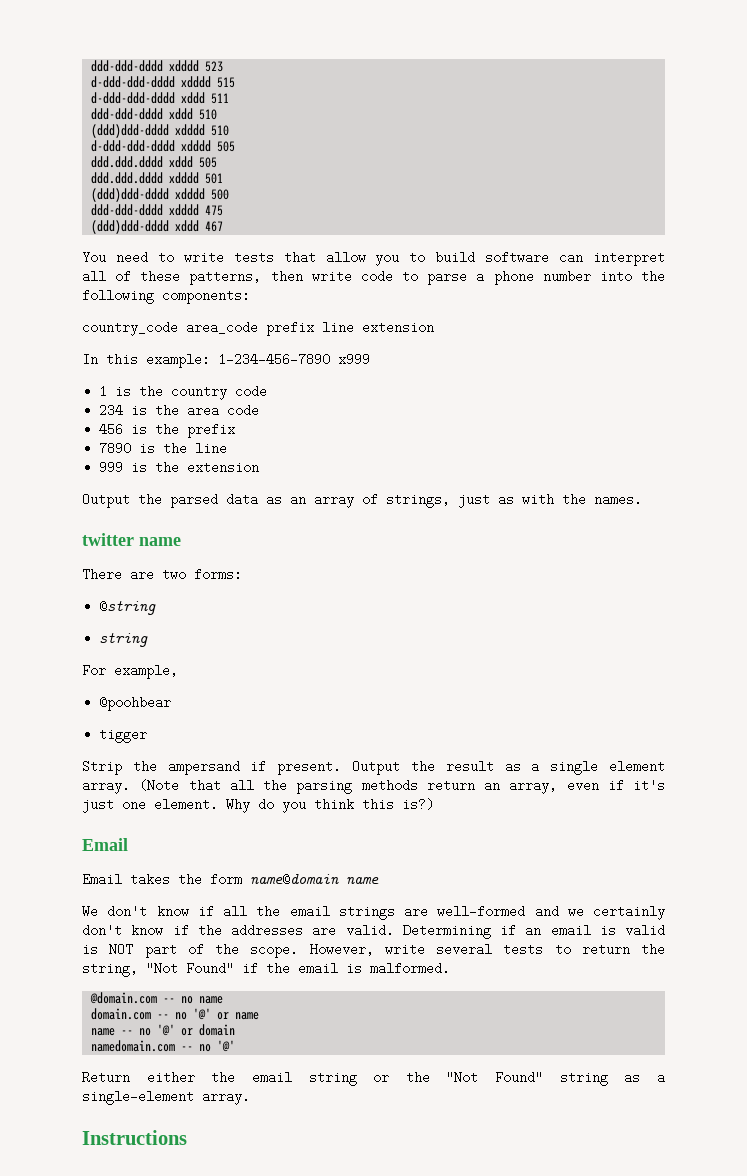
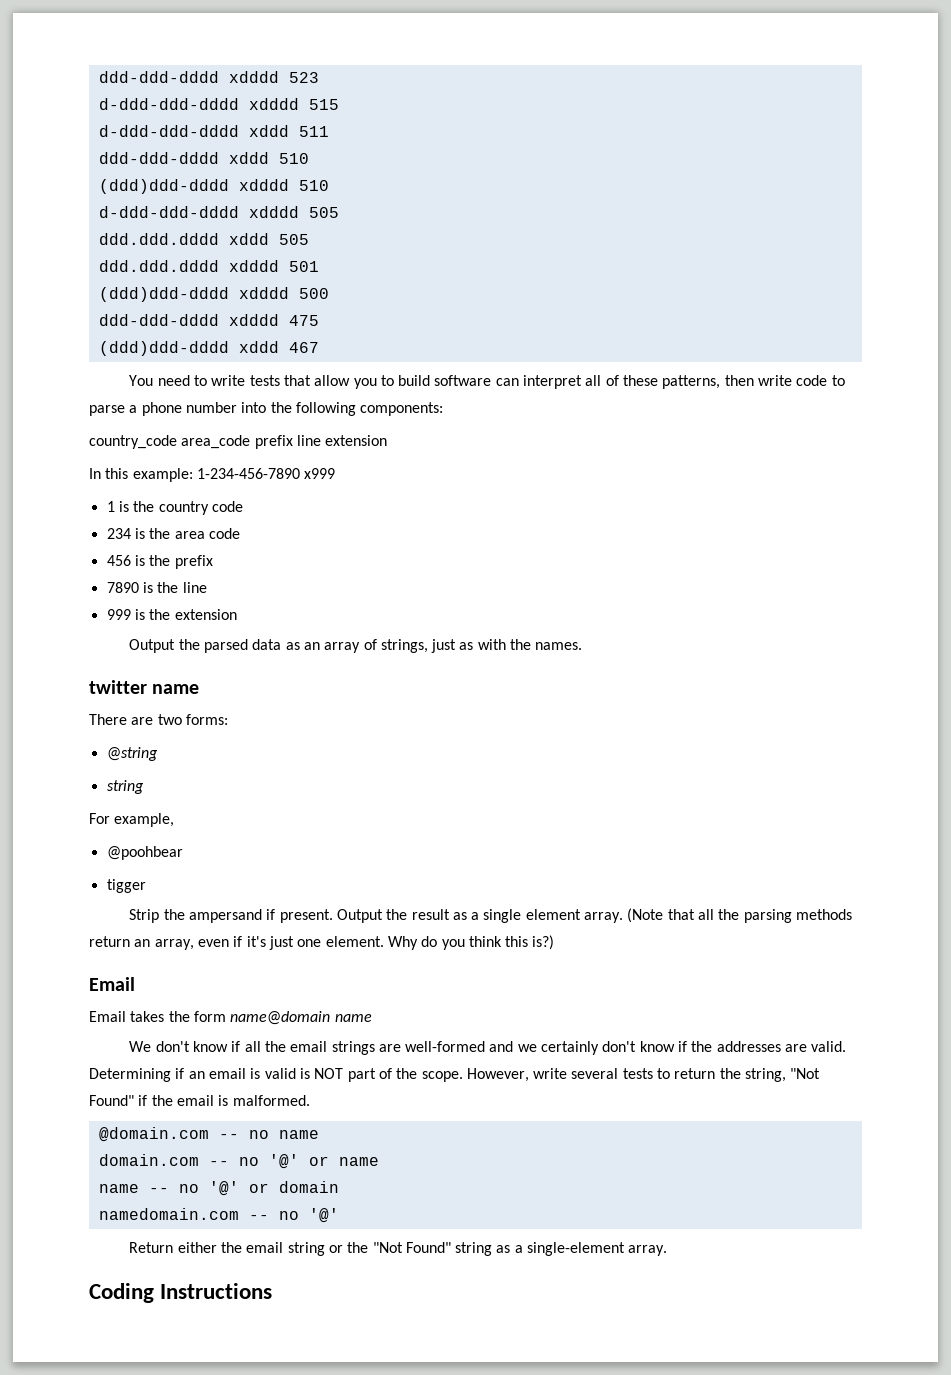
(250, 1097) none -> [89,1283,154,1303] Coding

